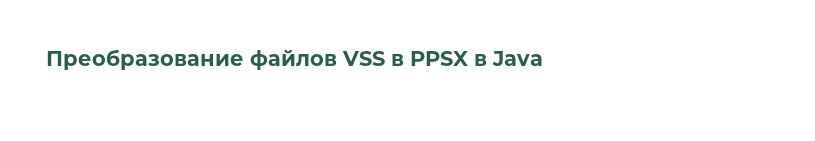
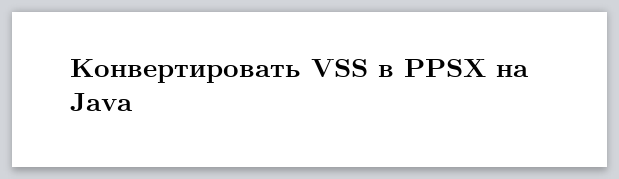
[46,49,337,70] Преобразование файлов -> [70,59,301,83] Конвертировать
[474,54,487,66] в -> [496,65,529,77] на

